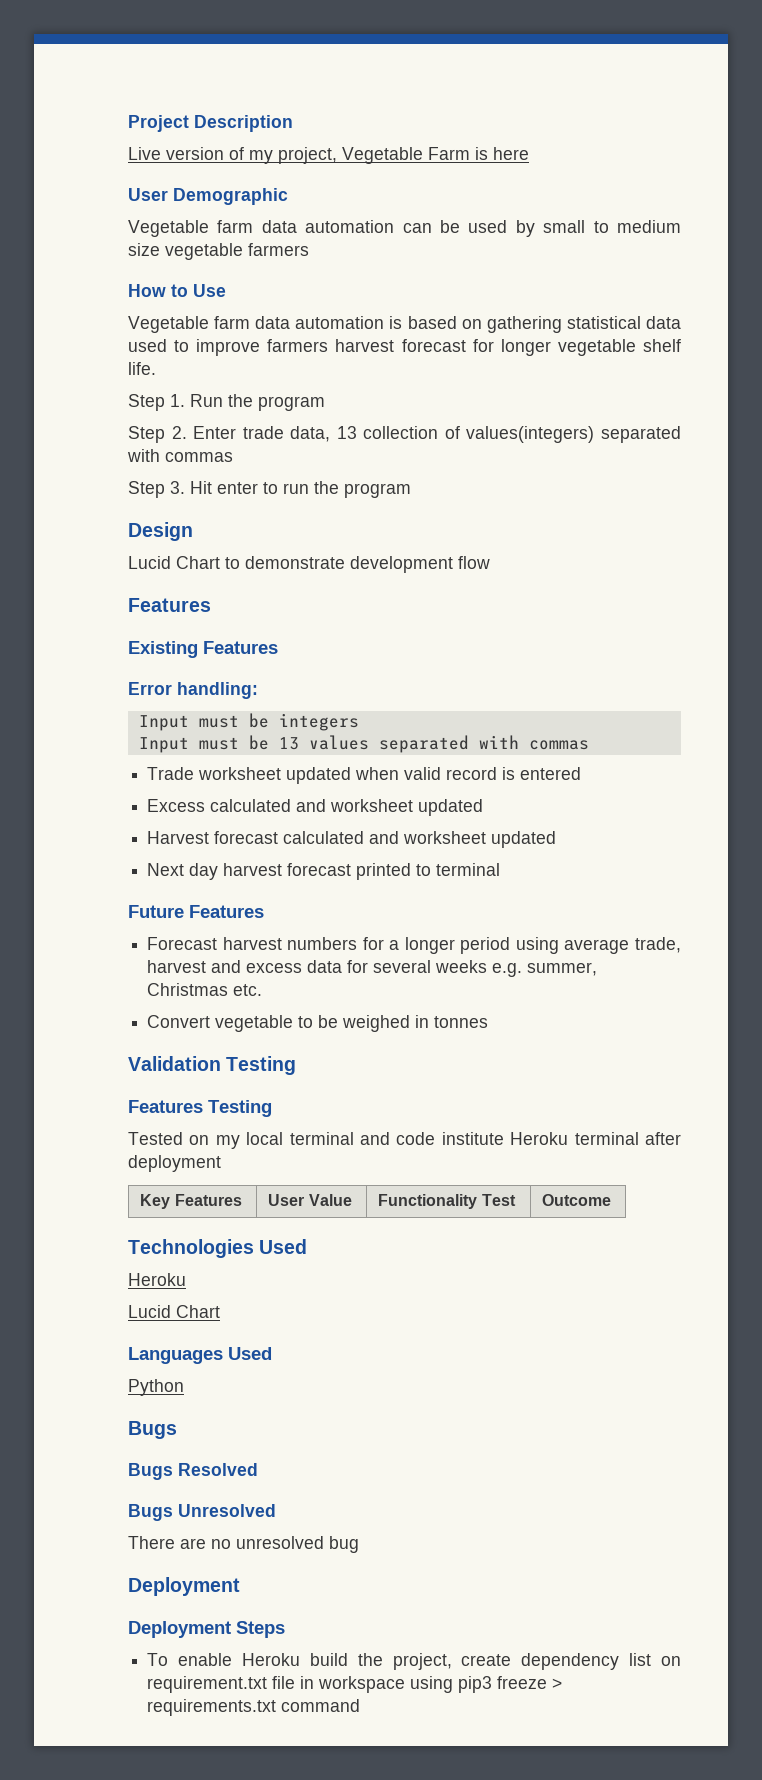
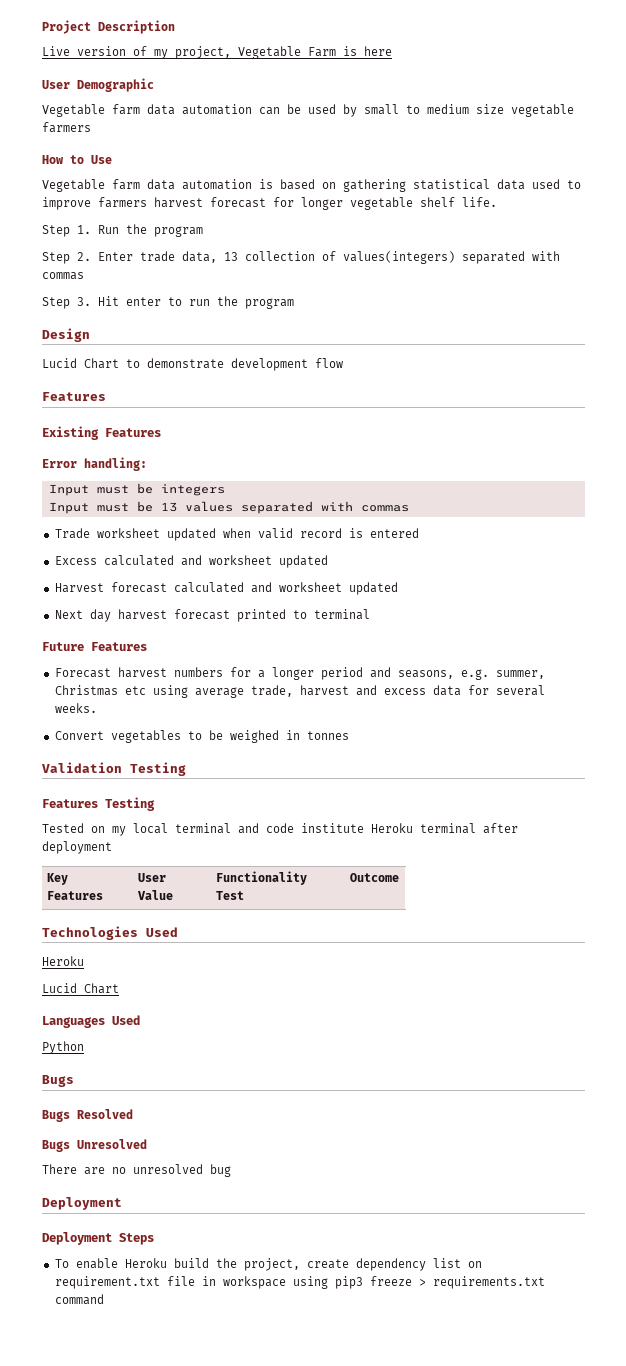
(511, 945) none -> [369,667,545,680] [54,685,146,696] and seasons, e.g. summer, Christmas etc
[435,960,598,977] [147,983,263,996] weeks e.g. summer, Christmas etc. -> [54,703,97,713] weeks.
[215,1015,294,1032] vegetable -> [110,730,181,743] vegetables

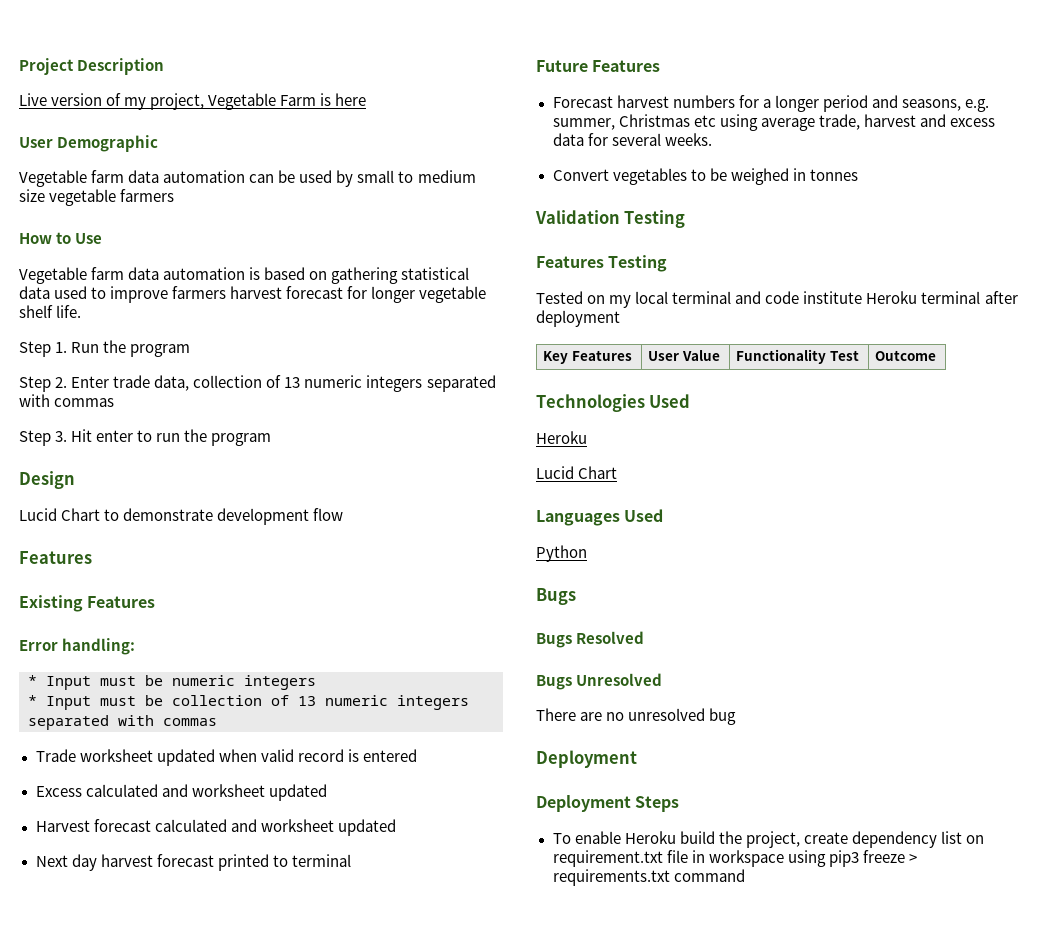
[224,251,455,264] 13 collection of values(integers) -> [193,375,423,392] collection of 13 numeric integers
[48,483,153,496] Input must be -> [28,675,235,690] * Input must be numeric
[48,501,233,514] Input must be 13 values -> [28,695,469,710] * Input must be collection of 13 numeric integers

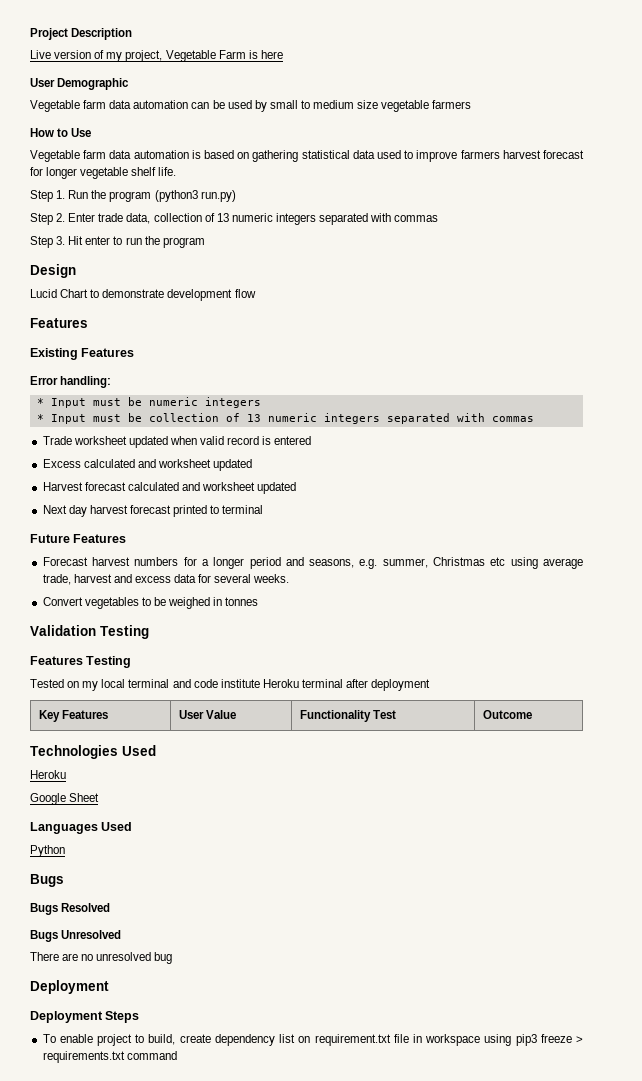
(191, 350) none -> [154,190,236,202] (python3 run.py)
[536,466,618,479] Lucid Chart -> [30,793,100,805] Google Sheet
[624,831,800,848] Heroku build the project, -> [97,1034,176,1046] project to build,

